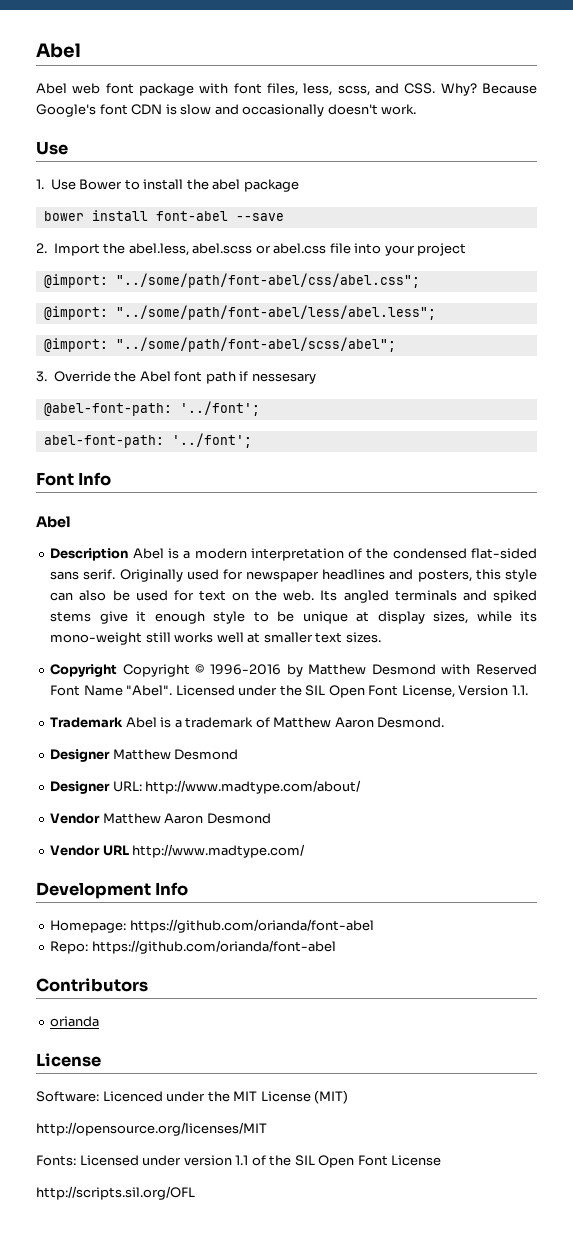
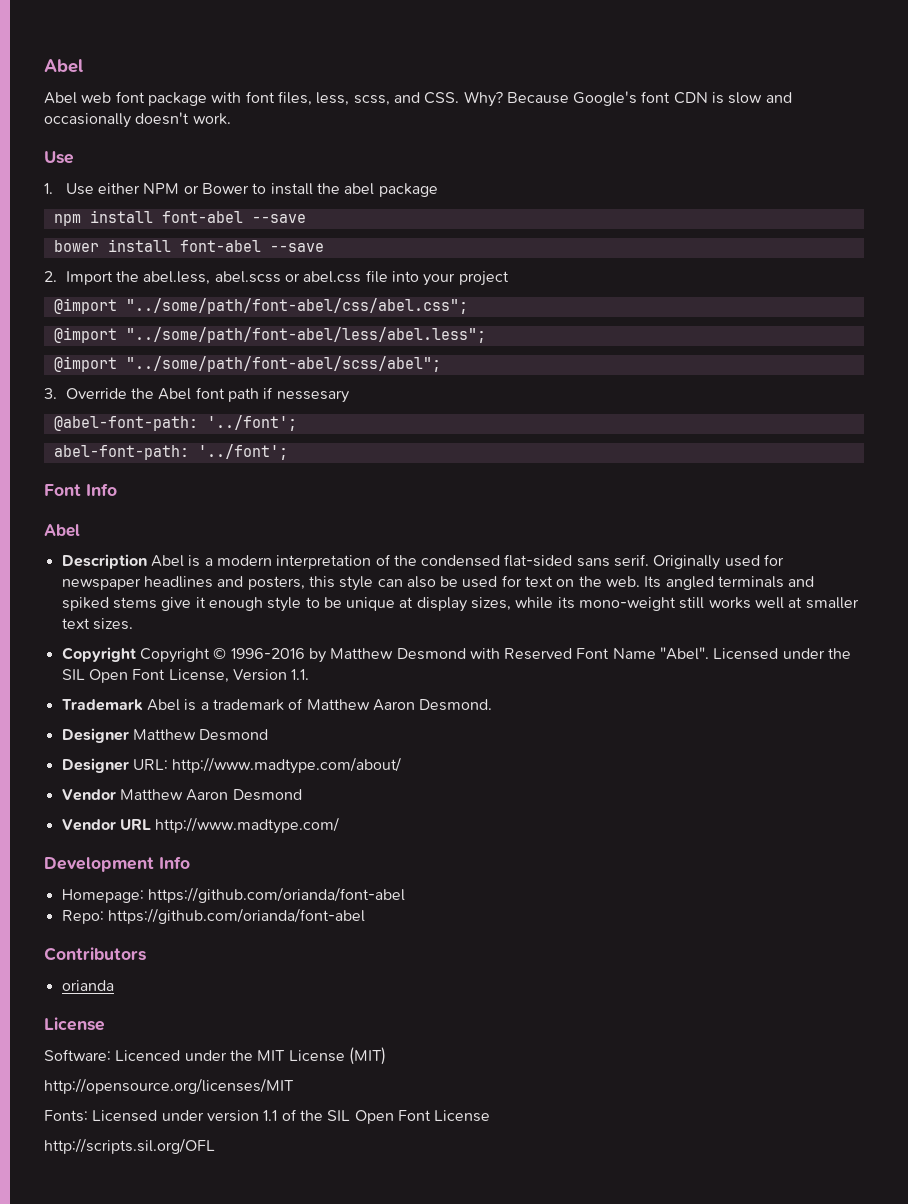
(76, 184) none -> [97,183,199,194] either NPM or
(299, 185) none -> [53,210,306,226] // npm install font-abel --save
[43,274,108,288] @import: -> [53,298,117,314] @import
[43,306,108,320] @import: -> [53,327,117,343] @import
[43,338,108,352] @import: -> [53,356,117,372] @import

